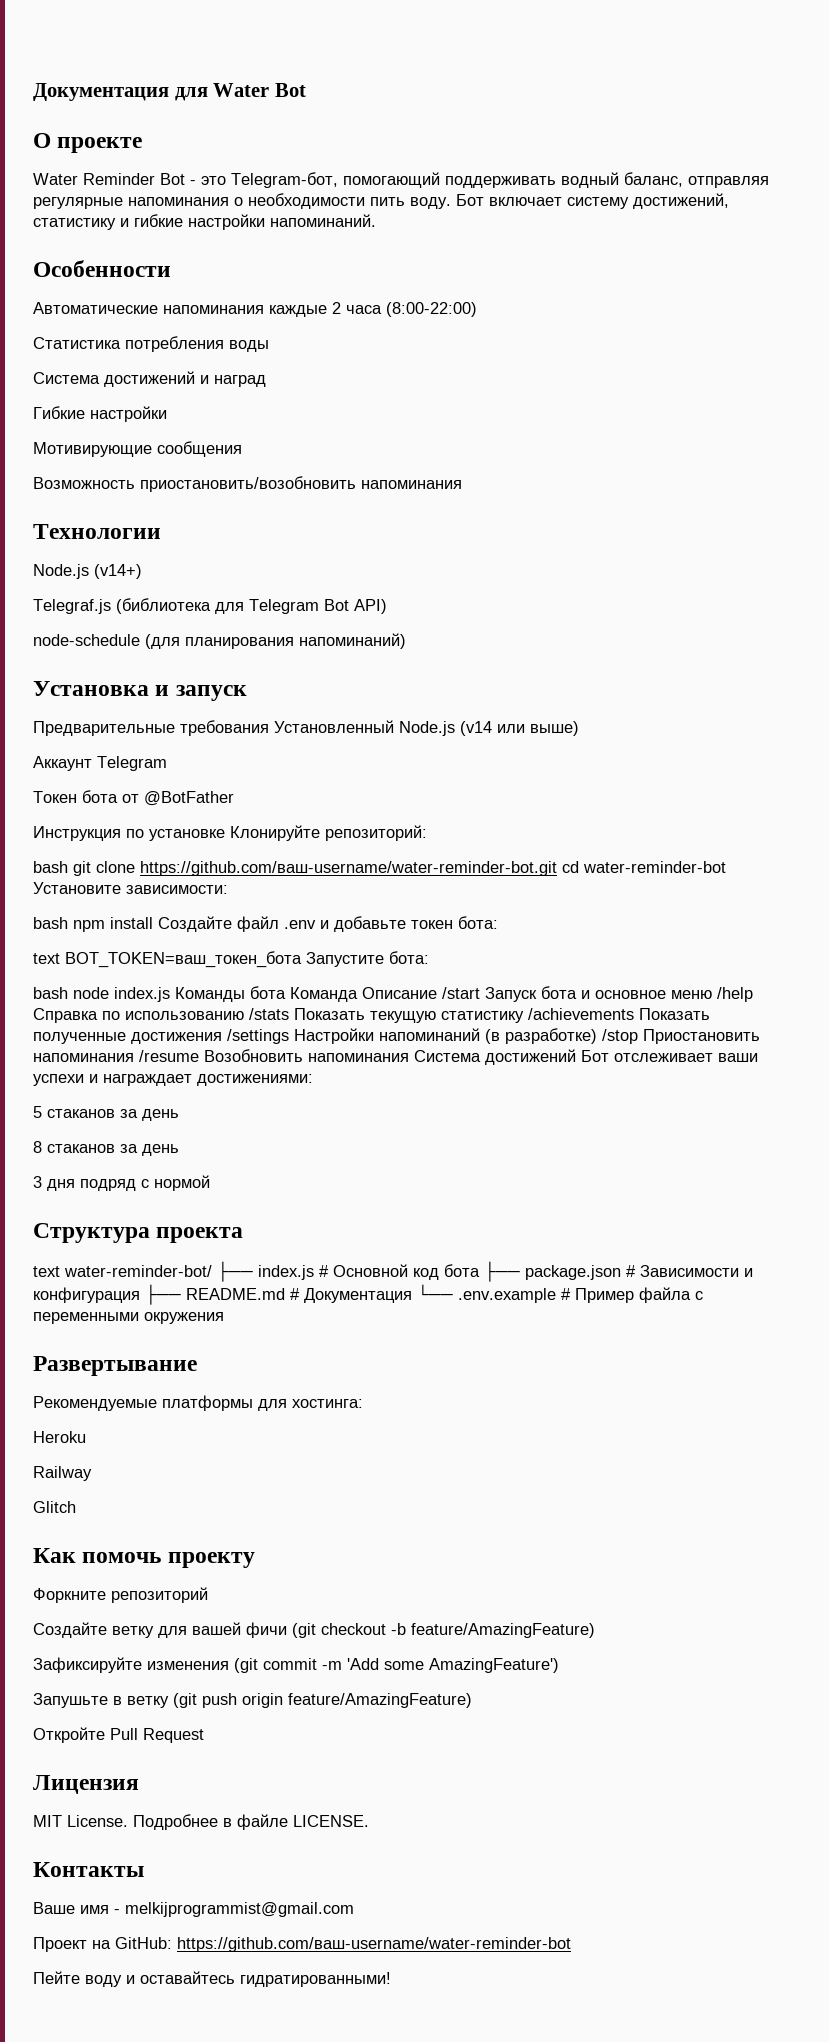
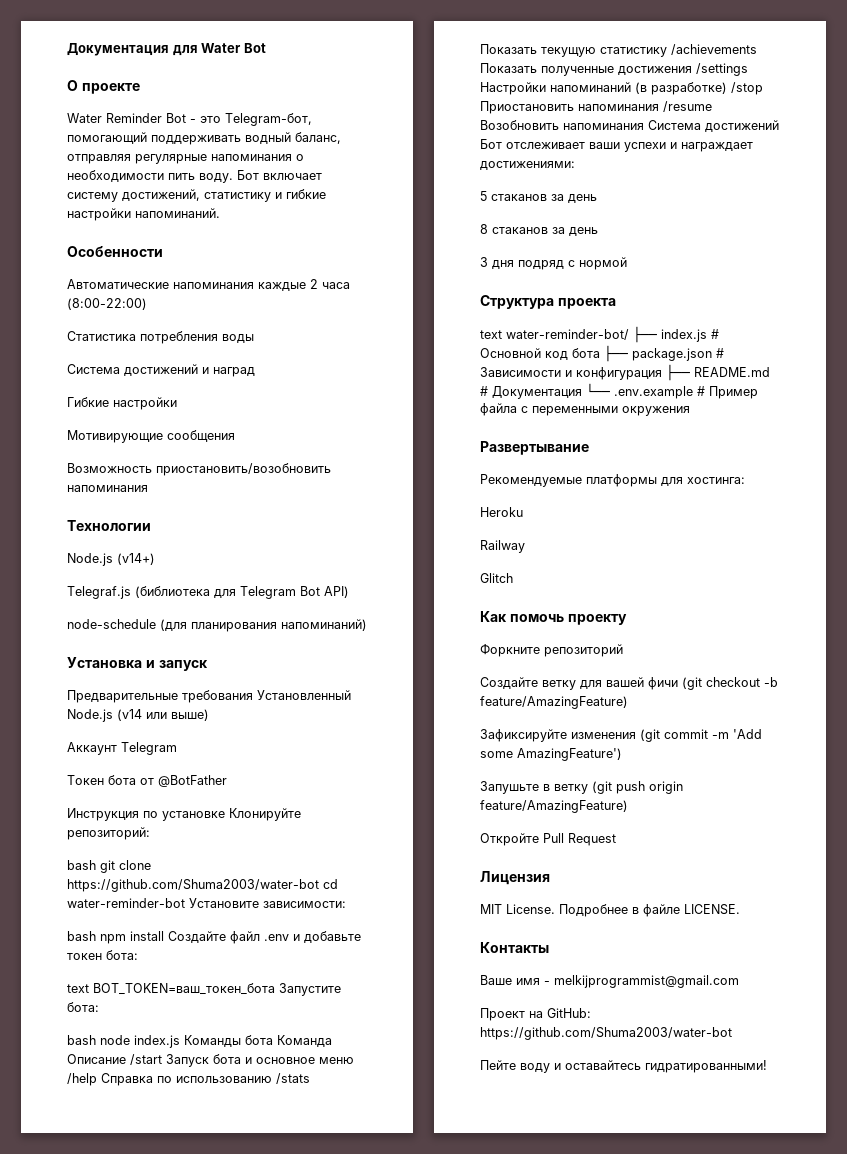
[140,861,557,876] https://github.com/ваш-username/water-reminder-bot.git -> [67,879,319,892] https://github.com/Shuma2003/water-bot
[177,1937,571,1952] https://github.com/ваш-username/water-reminder-bot -> [480,1027,732,1040] https://github.com/Shuma2003/water-bot

